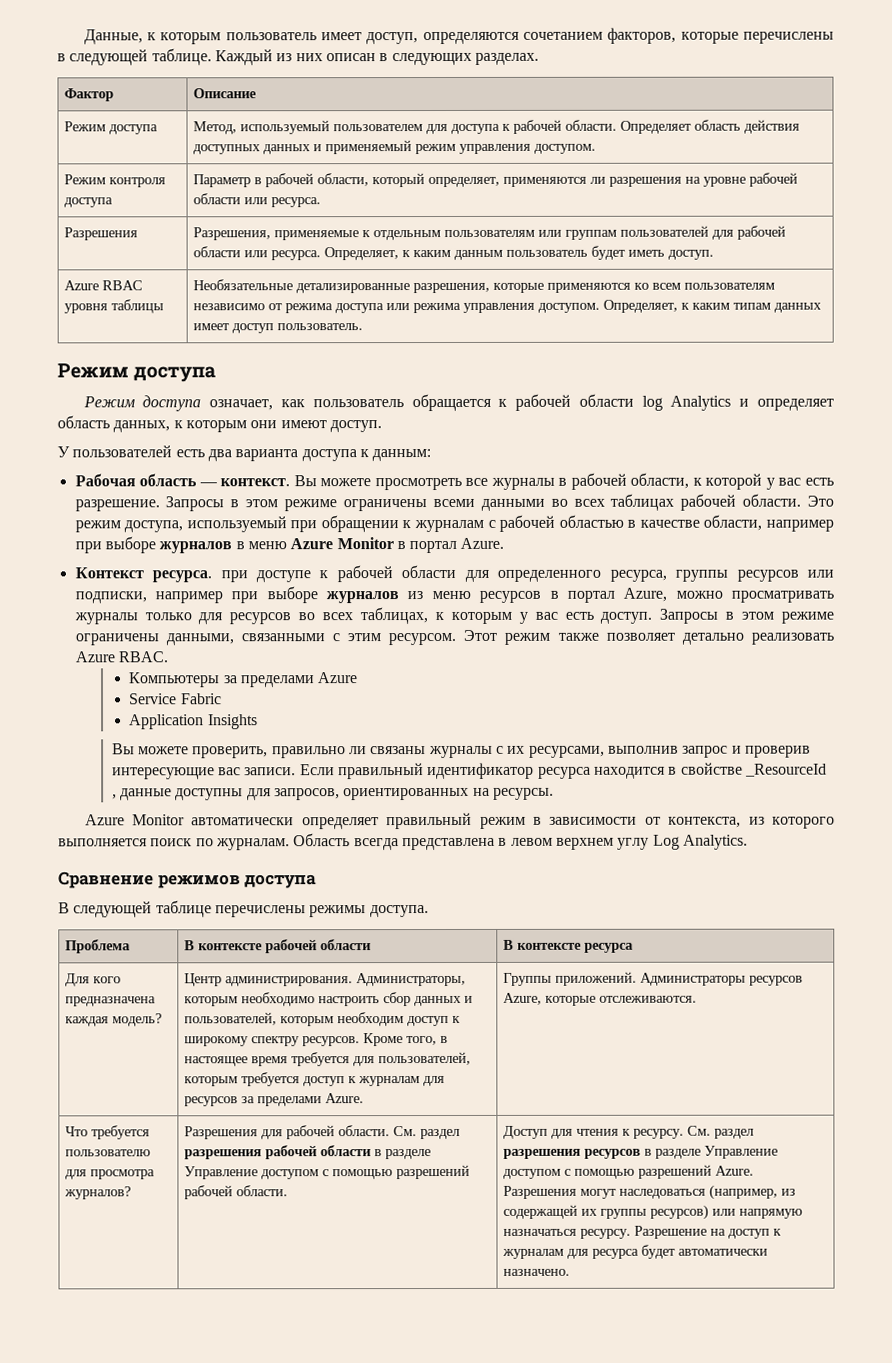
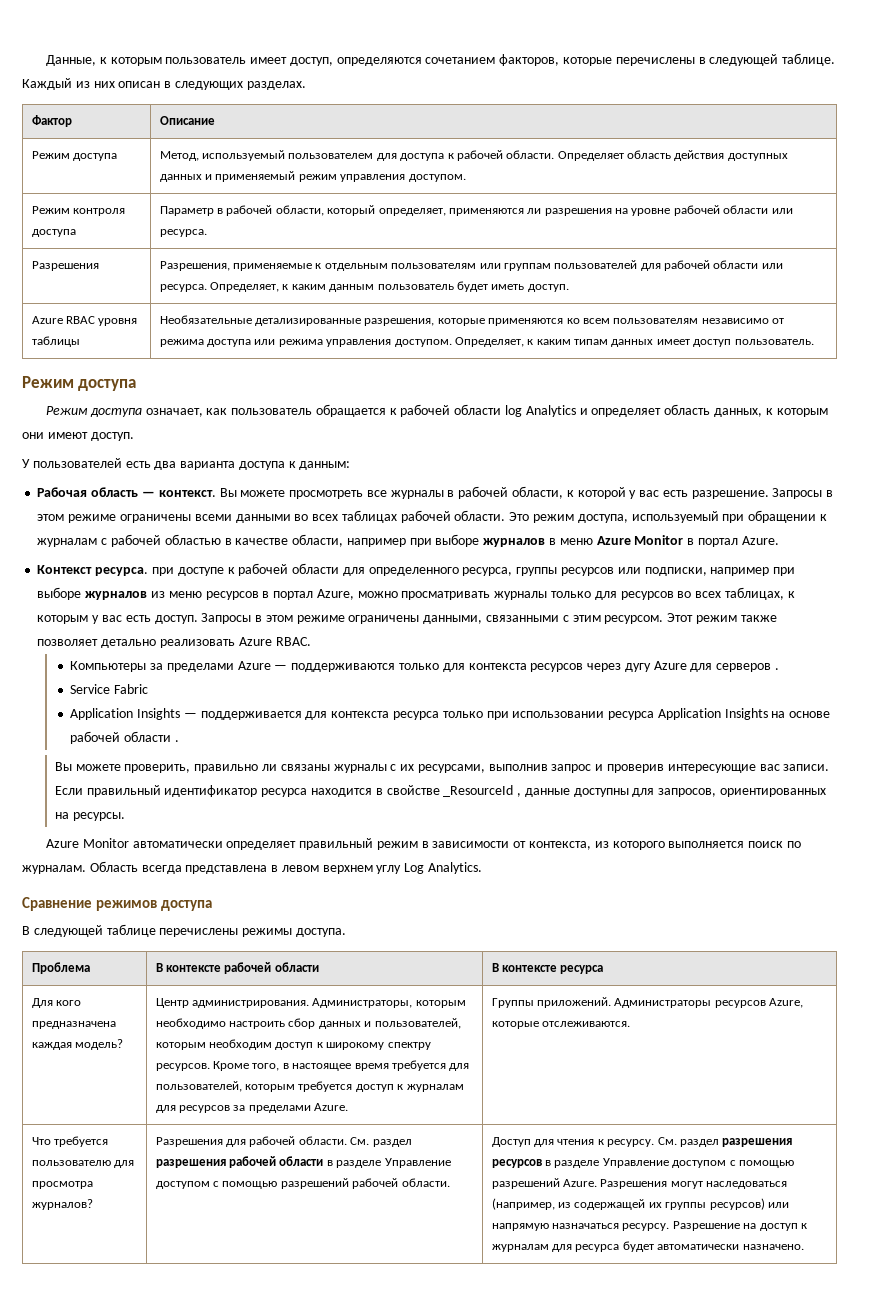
[129,693,222,705] [129,714,258,730] // Service Fabric // Application Insights -> [274,661,779,672] [70,684,149,694] [70,708,831,720] [70,731,179,744] — поддерживаются только для контекста ресурсов через дугу Azure для серверов . // Service Fabric // Application Insights — поддерживается для контекста ресурса только при использовании ресурса Application Insights на основе рабочей области .

